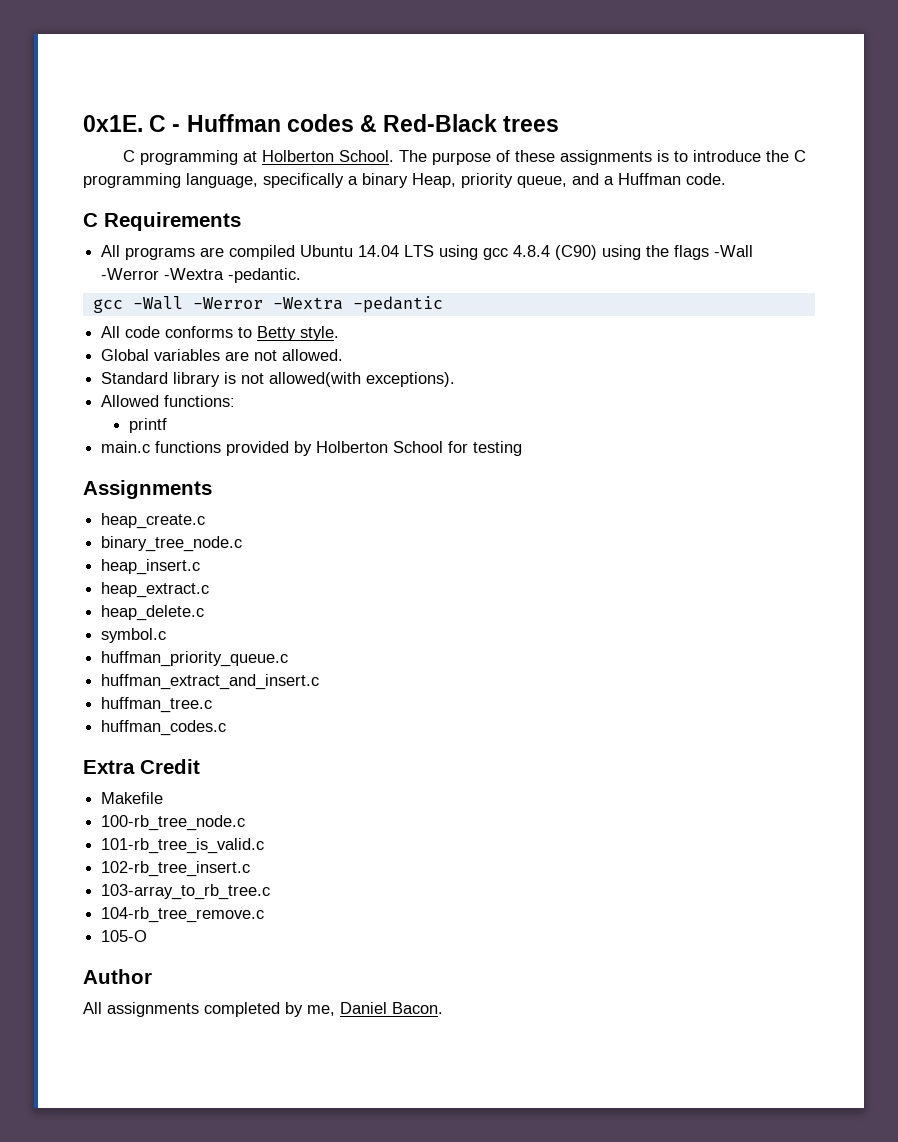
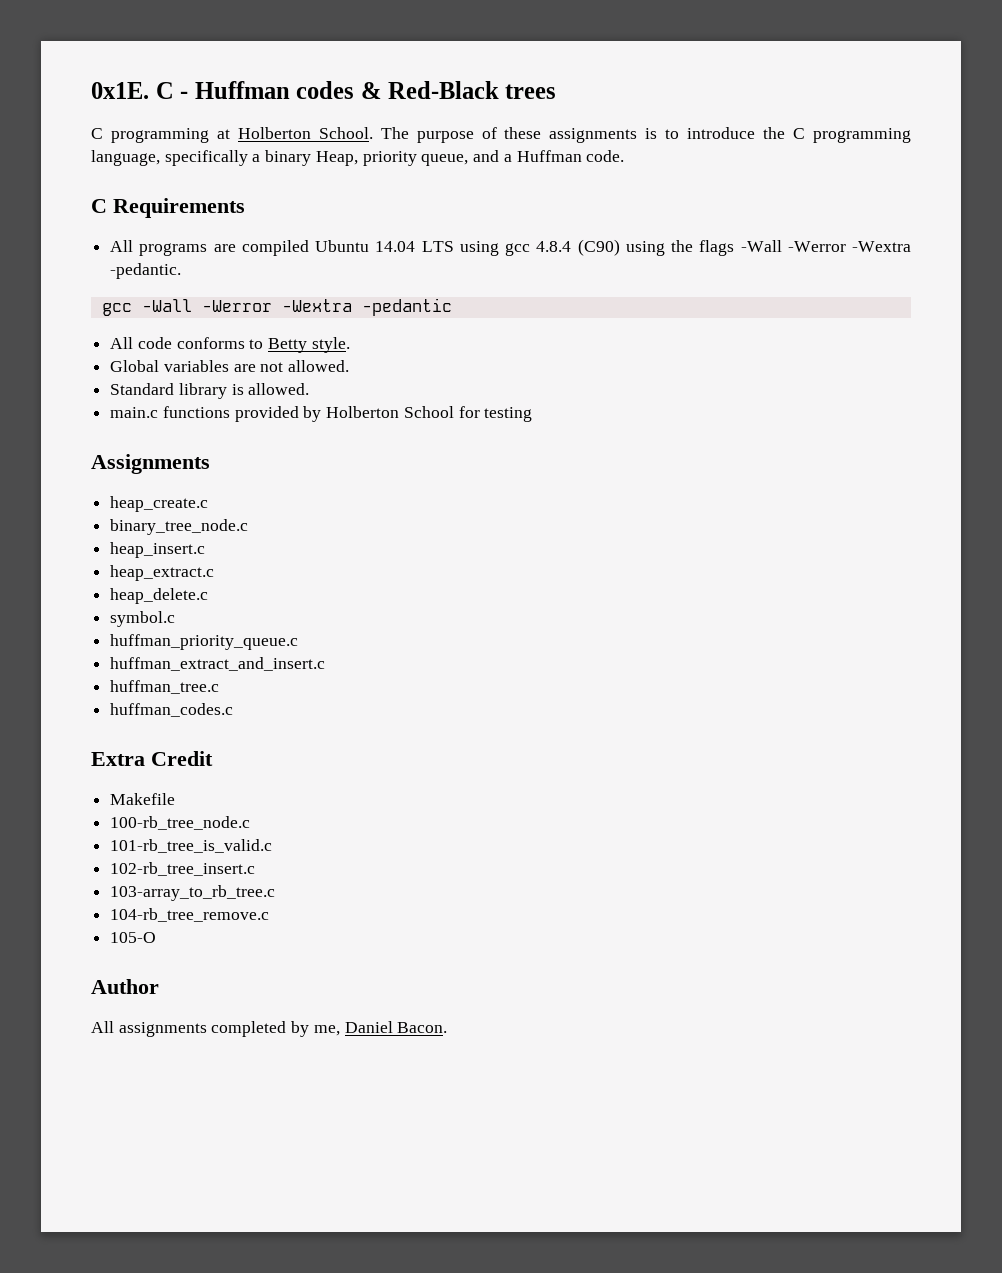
[241,372,456,387] [101,395,236,407] [128,418,167,433] not allowed(with exceptions). // Allowed functions: // printf -> [248,383,310,395] allowed.

